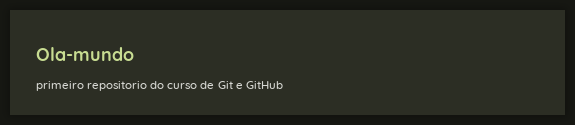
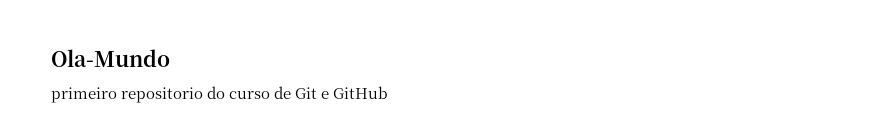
[36,47,134,61] Ola-mundo -> [51,49,170,67] Ola-Mundo

